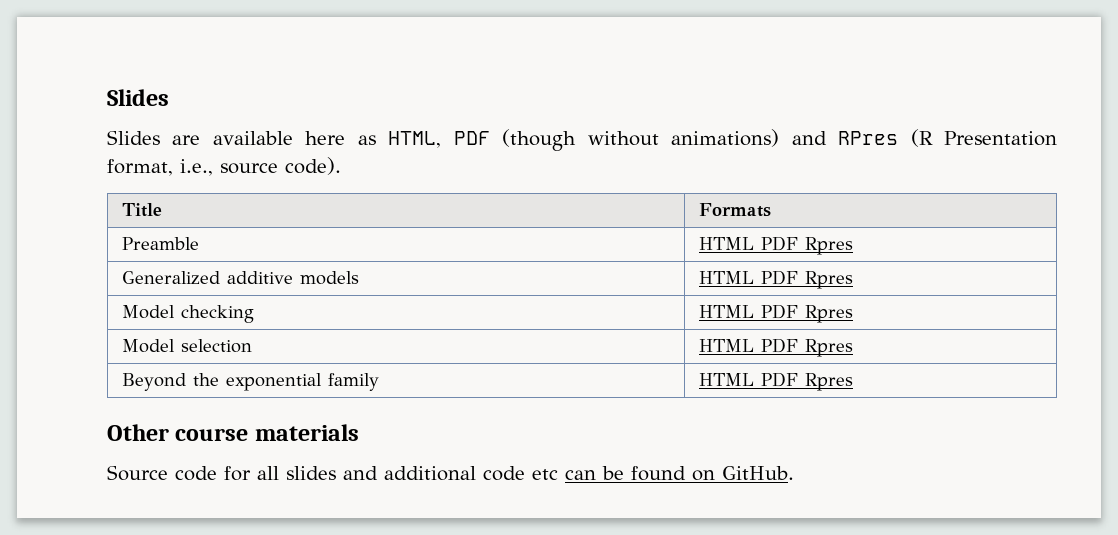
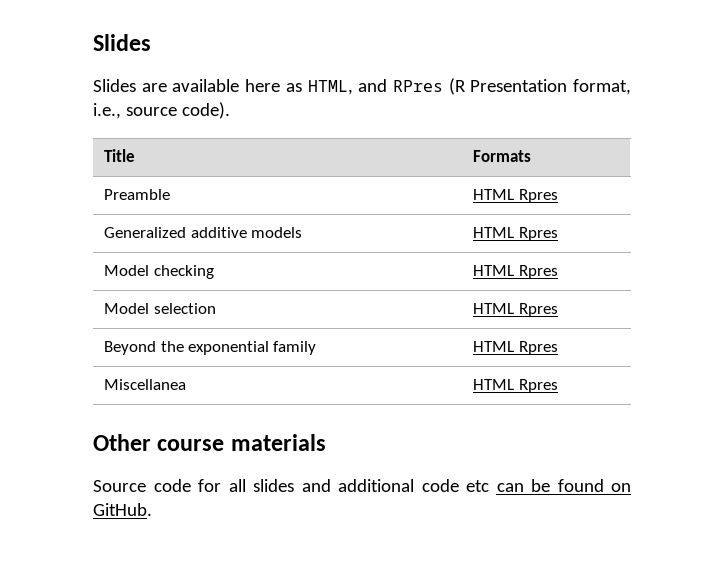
[453,129,780,151] PDF (though without animations) -> (353, 87) none
[761,236,799,251] PDF -> (515, 194) none
[761,270,799,285] PDF -> (515, 232) none
[761,304,799,319] PDF -> (515, 270) none
[761,338,799,353] PDF -> (515, 308) none
[761,372,799,387] PDF -> [518,341,558,355] [104,379,187,390] [473,379,515,390] Rpres // Miscellanea | HTML

